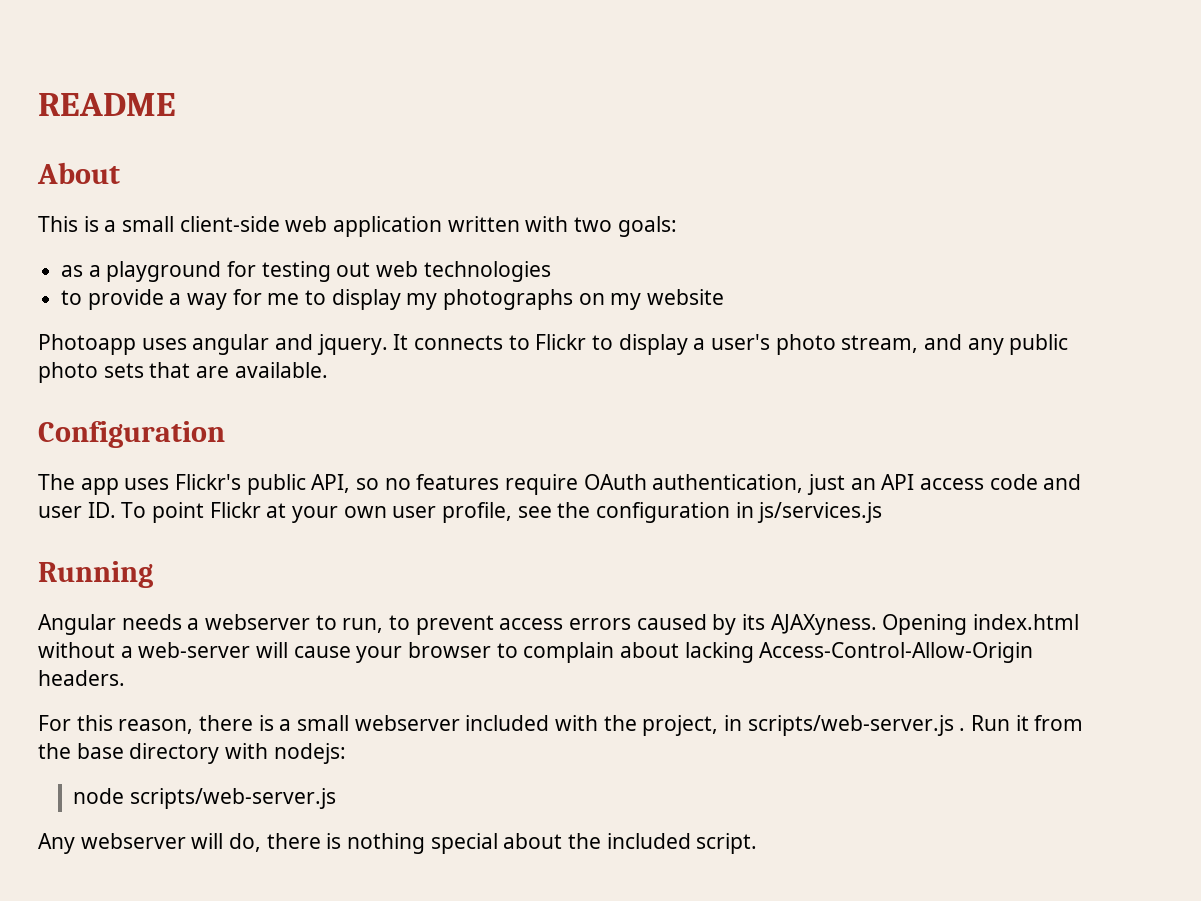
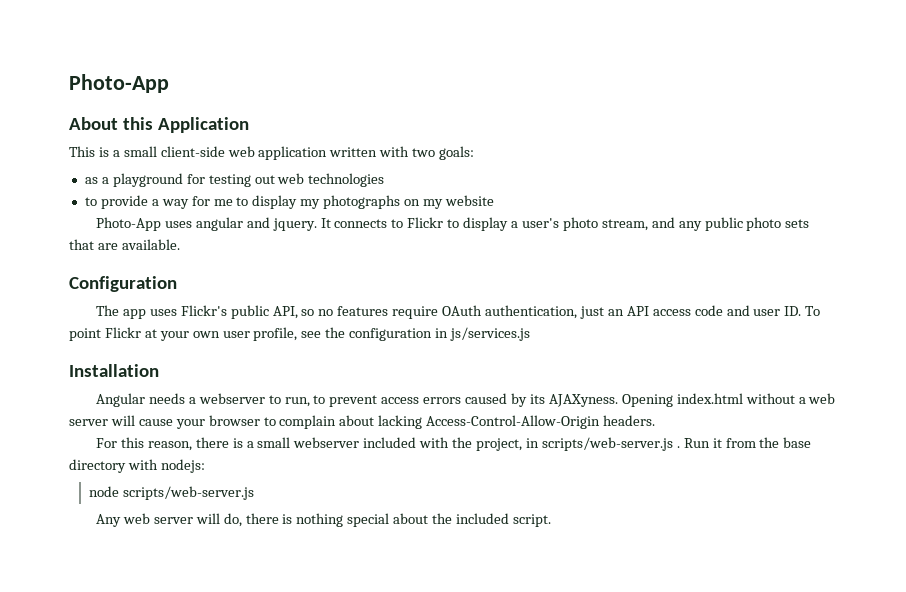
[38,93,176,116] README -> [69,74,169,93] Photo-App
(120, 173) none -> [123,117,250,133] this Application
[38,334,136,355] Photoapp -> [95,217,161,231] Photo-App
[38,561,153,588] Running -> [69,364,159,377] Installation
[138,642,251,658] web-server -> [808,393,836,404] [69,419,108,426] web server
[80,833,186,849] webserver -> [122,513,193,524] web server

